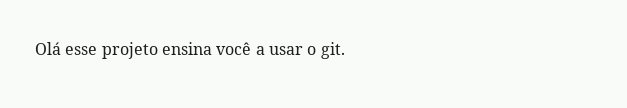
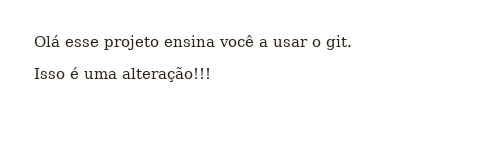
(345, 50) none -> [34,67,211,82] // Isso é uma alteração!!!

